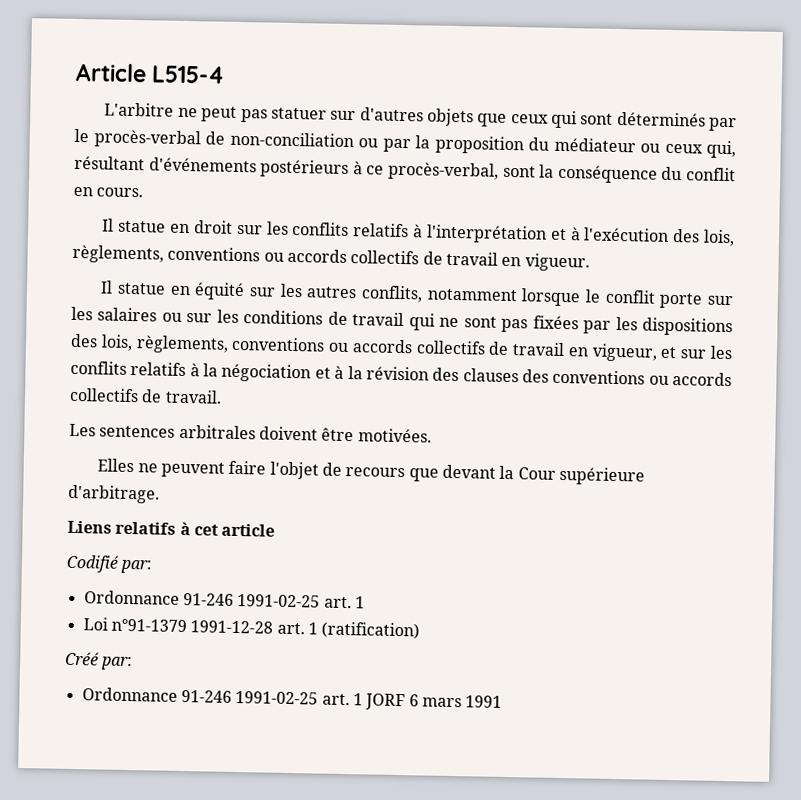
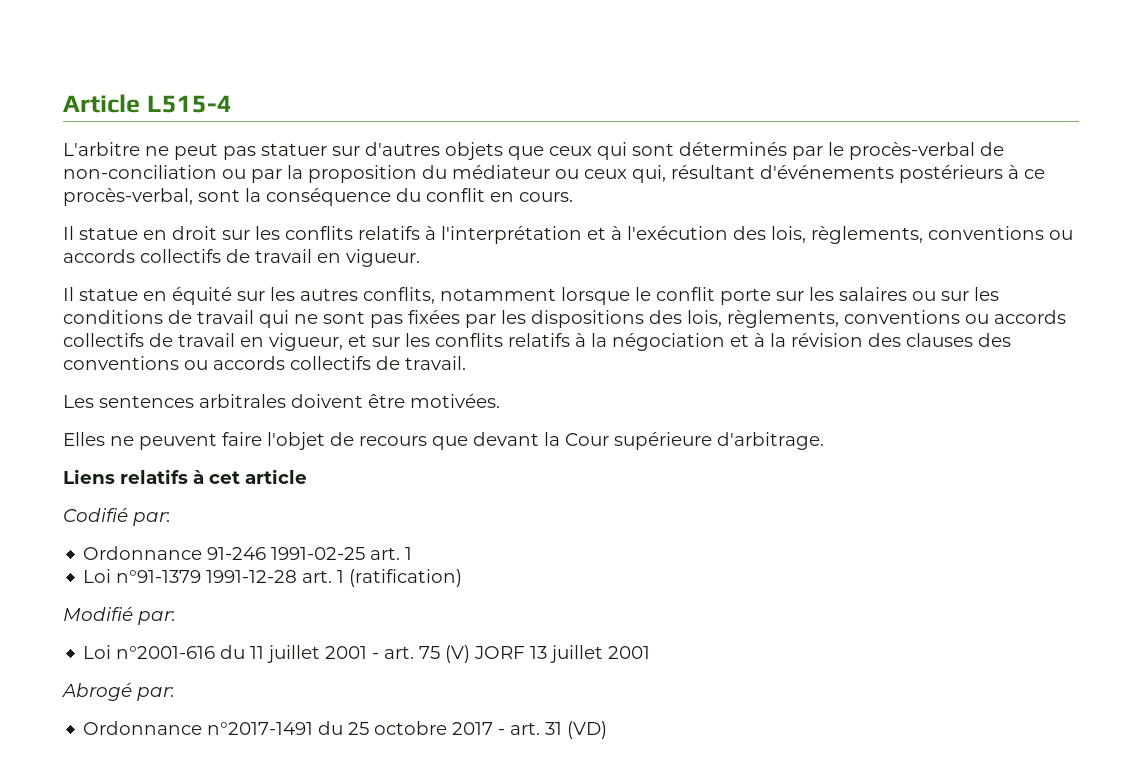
[65,651,134,671] [81,687,503,711] Créé par: // Ordonnance 91-246 1991-02-25 art. 1 JORF 6 mars 1991 -> [63,607,175,625] [83,645,651,663] [62,683,174,701] [83,721,608,739] Modifié par: // Loi n°2001-616 du 11 juillet 2001 - art. 75 (V) JORF 13 juillet 2001 // Abrogé par: // Ordonnance n°2017-1491 du 25 octobre 2017 - art. 31 (VD)

